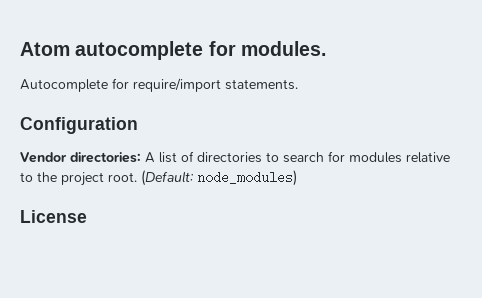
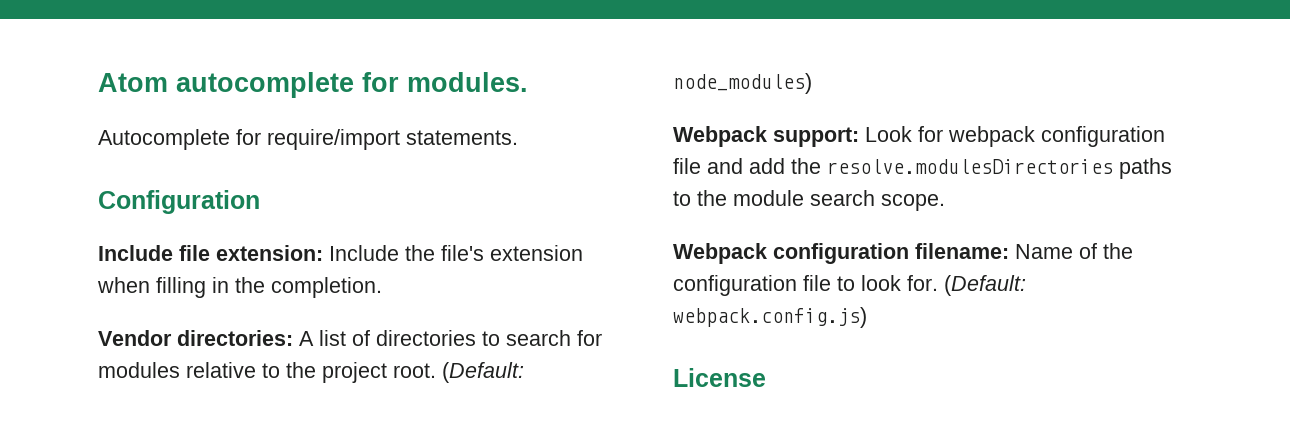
(138, 125) none -> [98,245,583,261] [97,277,382,298] // Include file extension: Include the file's extension when filling in the completion.
(297, 178) none -> [673,126,1165,147] [673,158,1172,179] [673,190,945,211] [673,243,1133,264] [673,275,1026,296] [673,307,867,328] // Webpack support: Look for webpack configuration file and add the resolve.modulesDirectories paths to the module search scope. // Webpack configuration filename: Name of the configuration file to look for. (Default: webpack.config.js)

